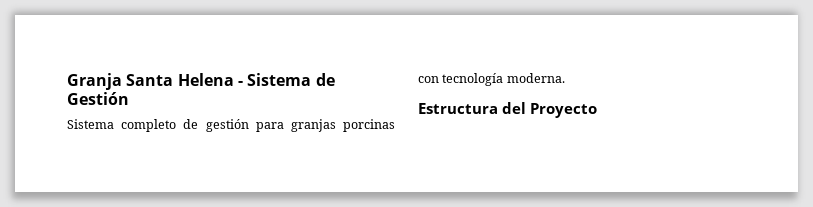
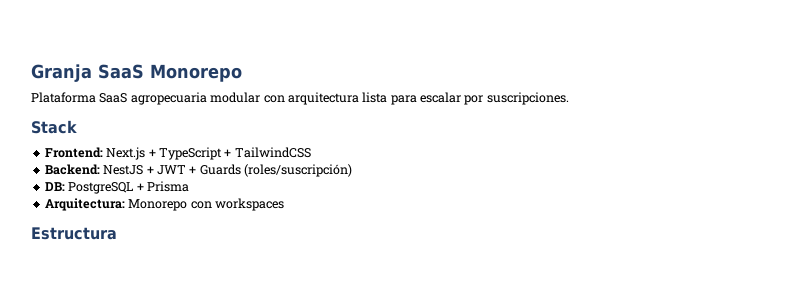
[126,73,335,86] [67,92,129,105] [67,119,395,132] [418,73,565,86] Santa Helena - Sistema de Gestión // Sistema completo de gestión para granjas porcinas con tecnología moderna. -> [98,64,242,82] [31,92,569,105] [31,120,77,134] [44,147,311,160] [44,164,352,177] [44,181,189,194] [44,198,284,211] SaaS Monorepo // Plataforma SaaS agropecuaria modular con arquitectura lista para escalar por suscripciones. // Stack // Frontend: Next.js + TypeScript + TailwindCSS // Backend: NestJS + JWT + Guards (roles/suscripción) // DB: PostgreSQL + Prisma // Arquitectura: Monorepo con workspaces
[502,102,598,118] del Proyecto -> (117, 233) none

